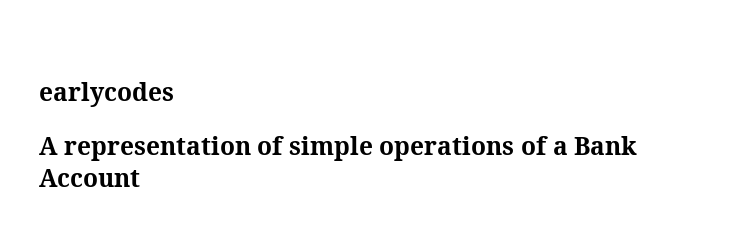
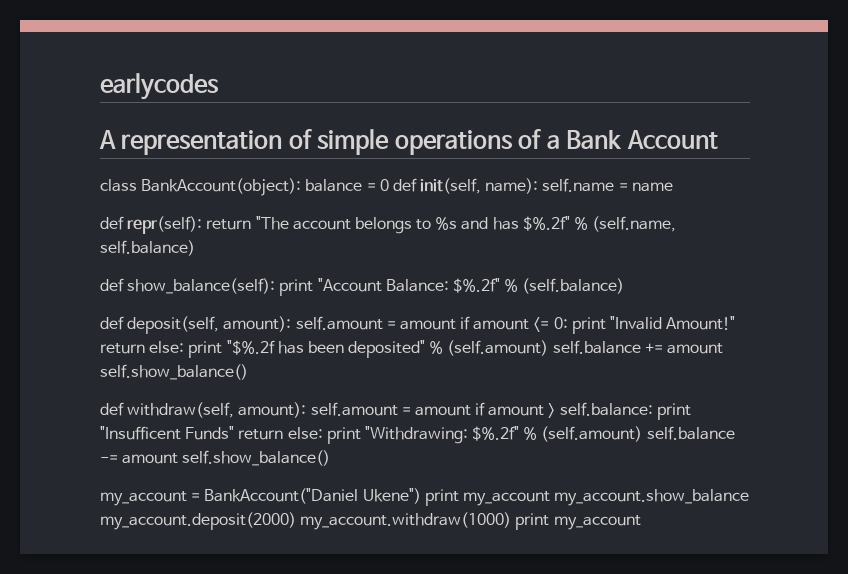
(140, 178) none -> [100,178,673,196] [100,216,677,234] [100,240,195,256] [100,278,625,296] [100,316,736,334] [100,340,724,358] [100,364,248,380] [100,402,691,420] [100,426,735,444] [100,450,331,466] [100,488,750,506] [100,512,641,530] // class BankAccount(object): balance = 0 def init(self, name): self.name = name // def repr(self): return "The account belongs to %s and has $%.2f" % (self.name, self.balance) // def show_balance(self): print "Account Balance: $%.2f" % (self.balance) // def deposit(self, amount): self.amount = amount if amount <= 0: print "Invalid Amount!" return else: print "$%.2f has been deposited" % (self.amount) self.balance += amount self.show_balance() // def withdraw(self, amount): self.amount = amount if amount > self.balance: print "Insufficent Funds" return else: print "Withdrawing: $%.2f" % (self.amount) self.balance -= amount self.show_balance() // my_account = BankAccount("Daniel Ukene") print my_account my_account.show_balance my_account.deposit(2000) my_account.withdraw(1000) print my_account

